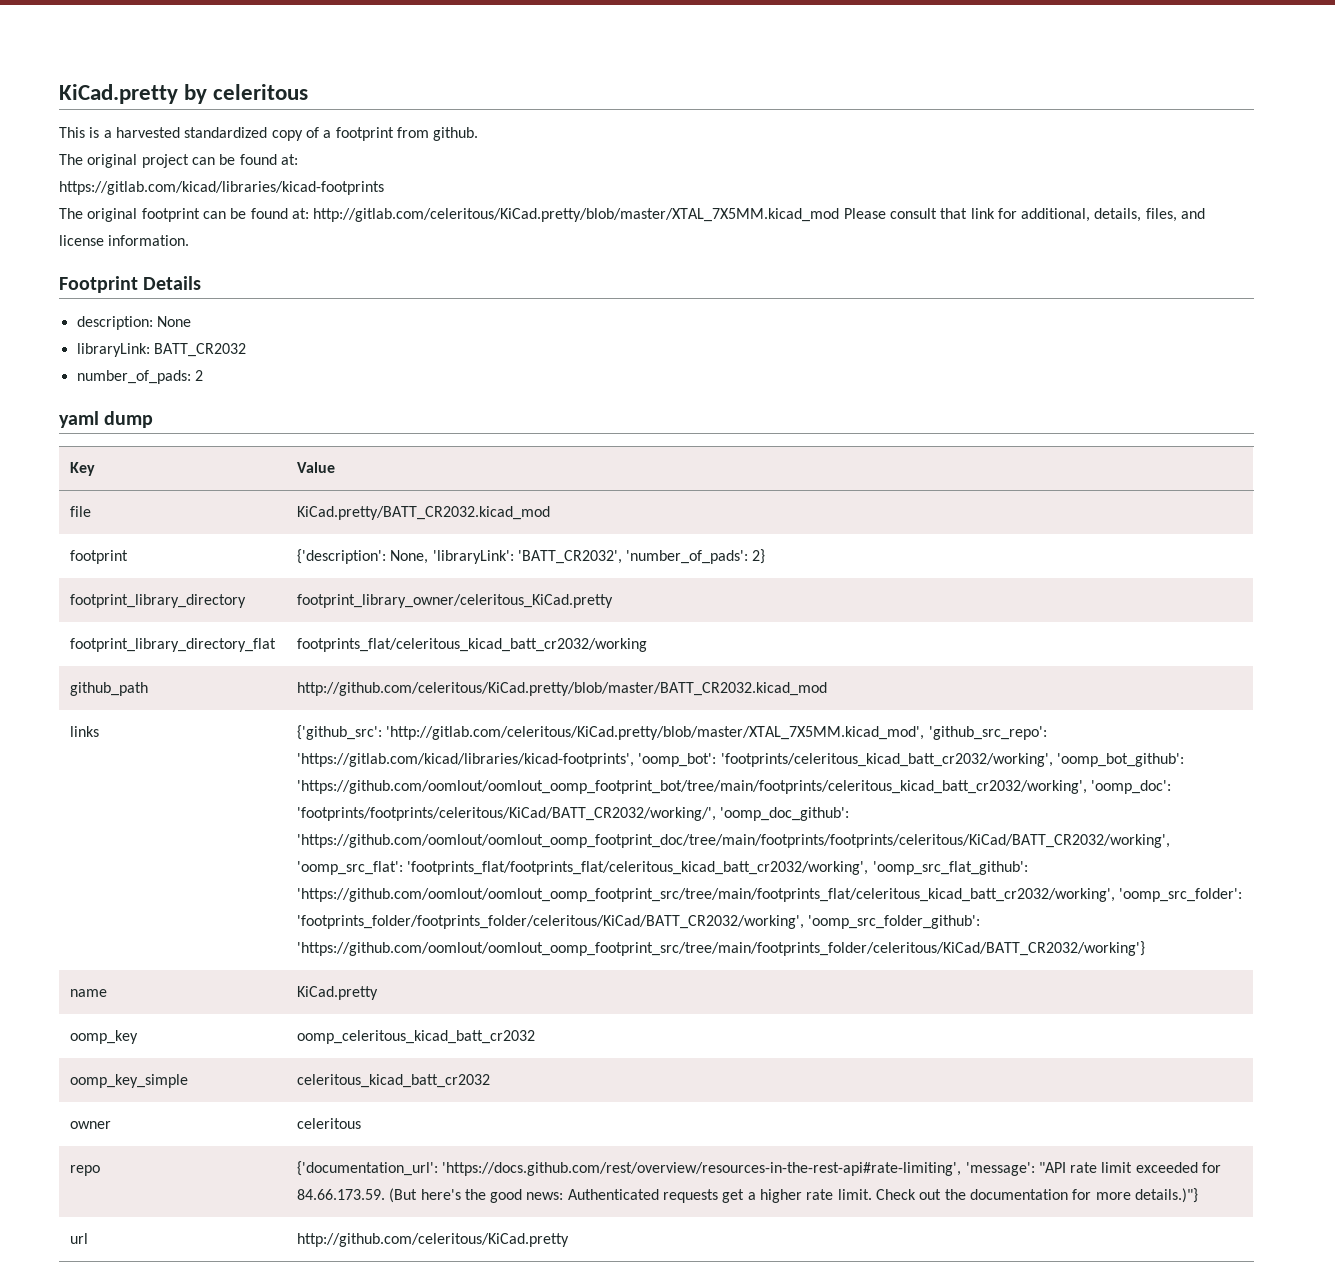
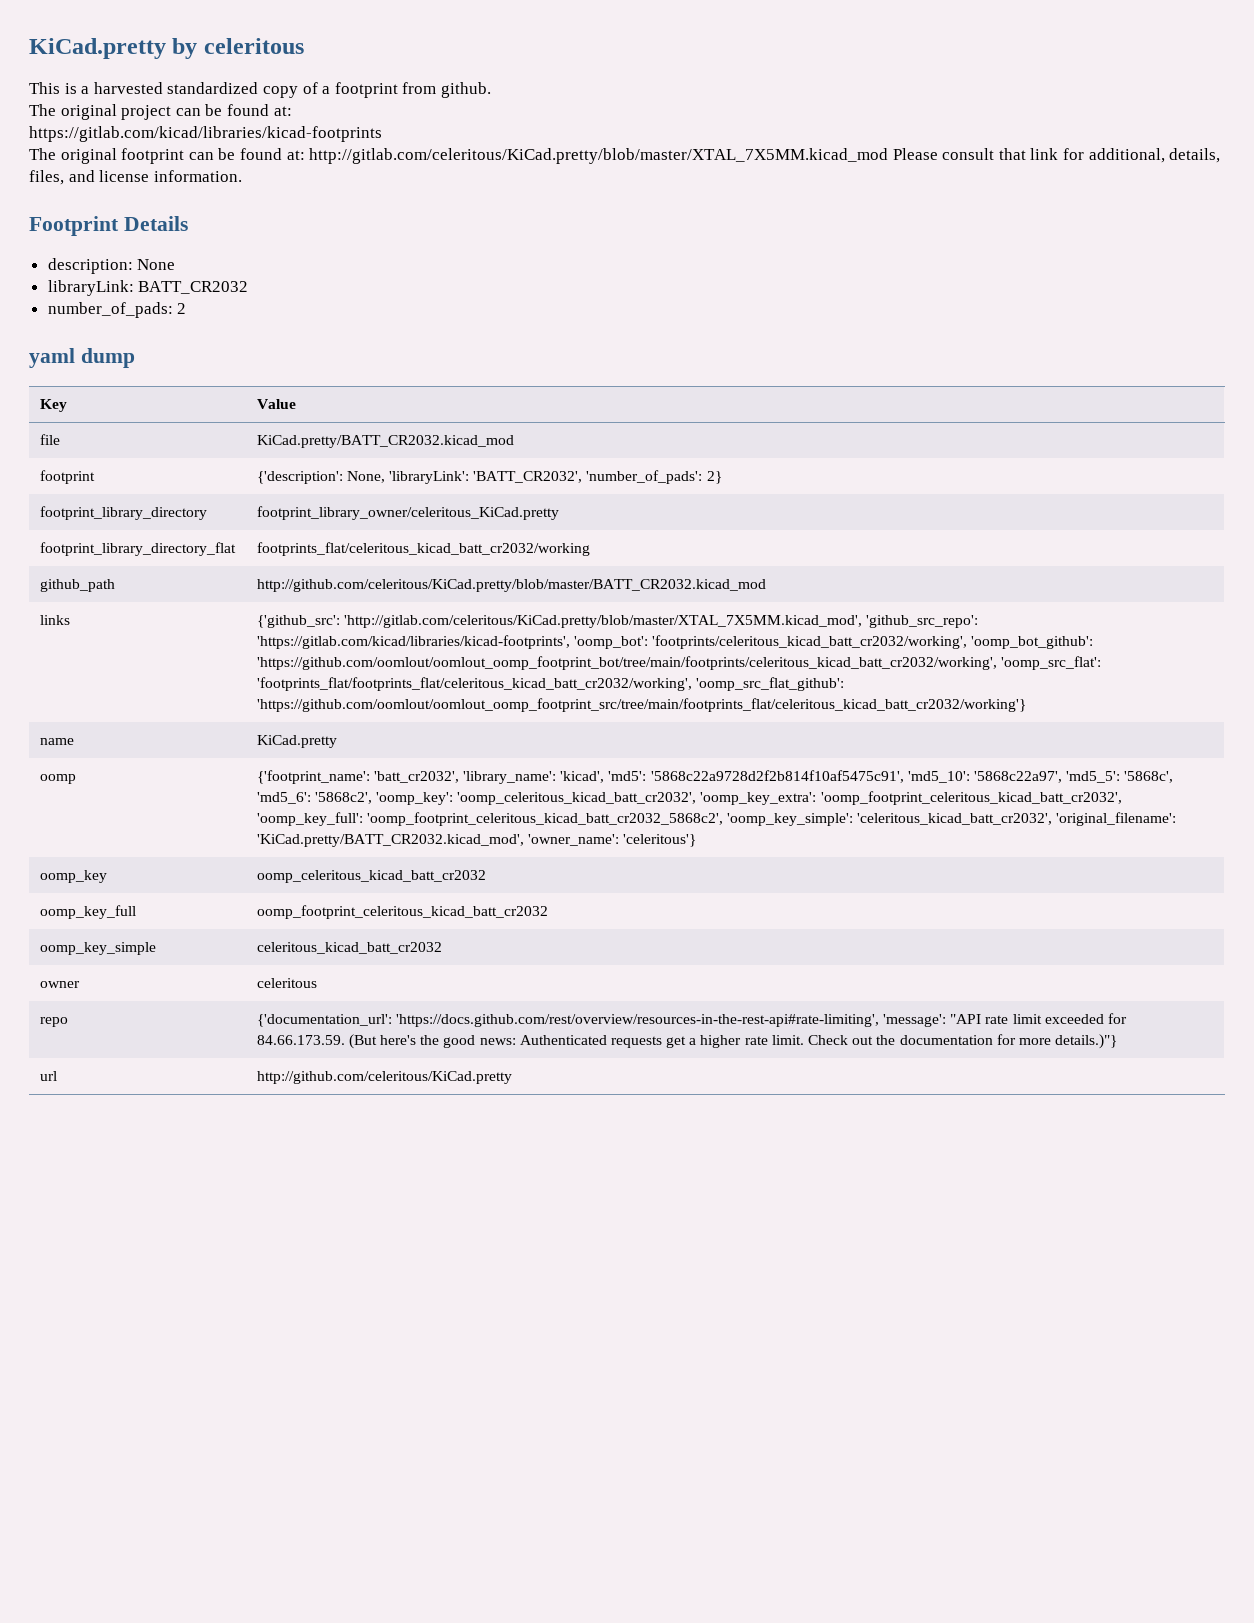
[1091,780,1172,794] [296,807,850,821] [296,834,1170,848] [296,861,1028,875] [296,888,1243,902] [296,915,981,929] [296,941,1145,956] [69,989,107,997] [296,986,378,1000] 'oomp_doc': 'footprints/footprints/celeritous/KiCad/BATT_CR2032/working/', 'oomp_doc_github': 'https://github.com/oomlout/oomlout_oomp_footprint_doc/tree/main/footprints/footprints/celeritous/KiCad/BATT_CR2032/working', 'oomp_src_flat': 'footprints_flat/footprints_flat/celeritous_kicad_batt_cr2032/working', 'oomp_src_flat_github': 'https://github.com/oomlout/oomlout_oomp_footprint_src/tree/main/footprints_flat/celeritous_kicad_batt_cr2032/working', 'oomp_src_folder': 'footprints_folder/footprints_folder/celeritous/KiCad/BATT_CR2032/working', 'oomp_src_folder_github': 'https://github.com/oomlout/oomlout_oomp_footprint_src/tree/main/footprints_folder/celeritous/KiCad/BATT_CR2032/working'} // name | KiCad.pretty -> [1000,656,1101,670] [256,677,844,691] [256,698,1026,712] [39,738,74,745] [256,735,337,748] [39,774,76,784] [256,770,1174,784] [256,791,1122,805] [256,812,1177,826] [256,834,696,847] 'oomp_src_flat': 'footprints_flat/footprints_flat/celeritous_kicad_batt_cr2032/working', 'oomp_src_flat_github': 'https://github.com/oomlout/oomlout_oomp_footprint_src/tree/main/footprints_flat/celeritous_kicad_batt_cr2032/working'} // name | KiCad.pretty // oomp | {'footprint_name': 'batt_cr2032', 'library_name': 'kicad', 'md5': '5868c22a9728d2f2b814f10af5475c91', 'md5_10': '5868c22a97', 'md5_5': '5868c', 'md5_6': '5868c2', 'oomp_key': 'oomp_celeritous_kicad_batt_cr2032', 'oomp_key_extra': 'oomp_footprint_celeritous_kicad_batt_cr2032', 'oomp_key_full': 'oomp_footprint_celeritous_kicad_batt_cr2032_5868c2', 'oomp_key_simple': 'celeritous_kicad_batt_cr2032', 'original_filename': 'KiCad.pretty/BATT_CR2032.kicad_mod', 'owner_name': 'celeritous'}
(535, 1037) none -> [39,905,136,919] [256,905,548,919] // oomp_key_full | oomp_footprint_celeritous_kicad_batt_cr2032

